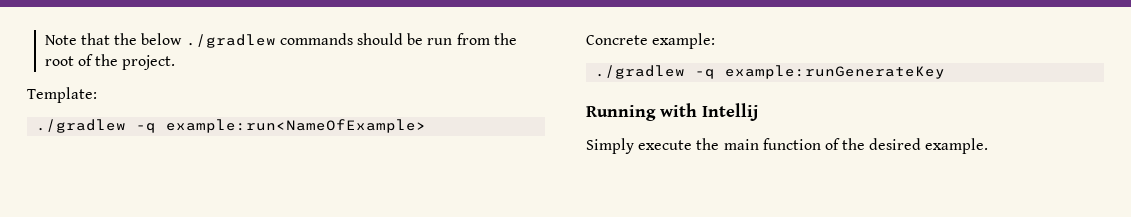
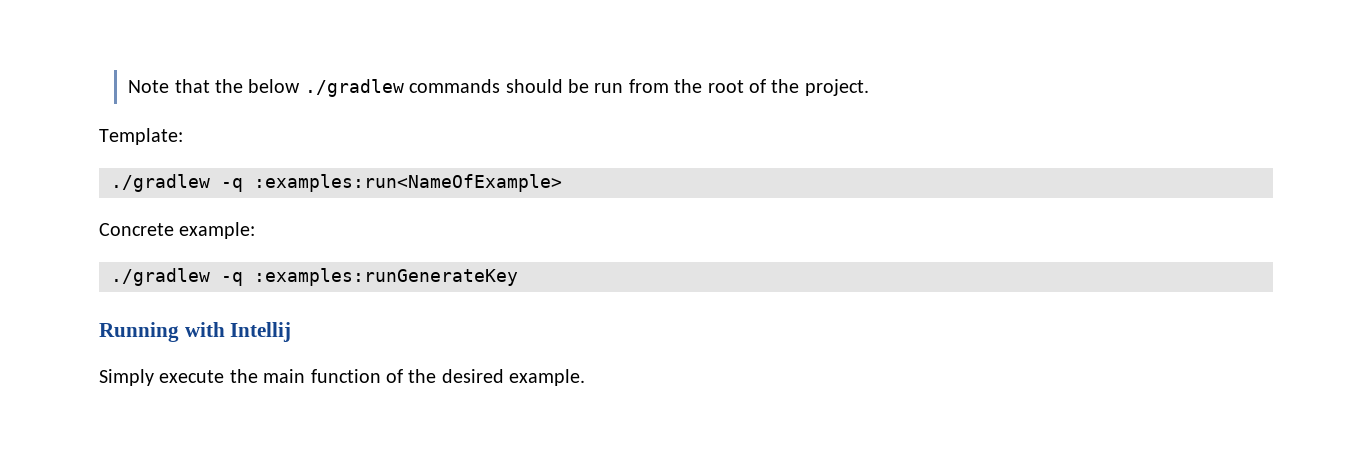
[166,119,427,133] example:run<NameOfExample> -> [254,174,562,192] :examples:run<NameOfExample>
[725,65,946,79] example:runGenerateKey -> [254,268,518,286] :examples:runGenerateKey

